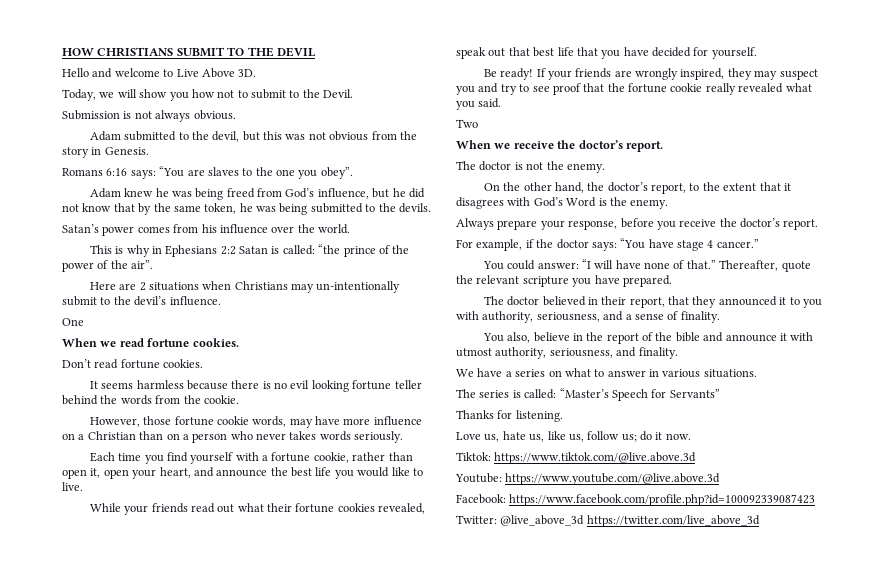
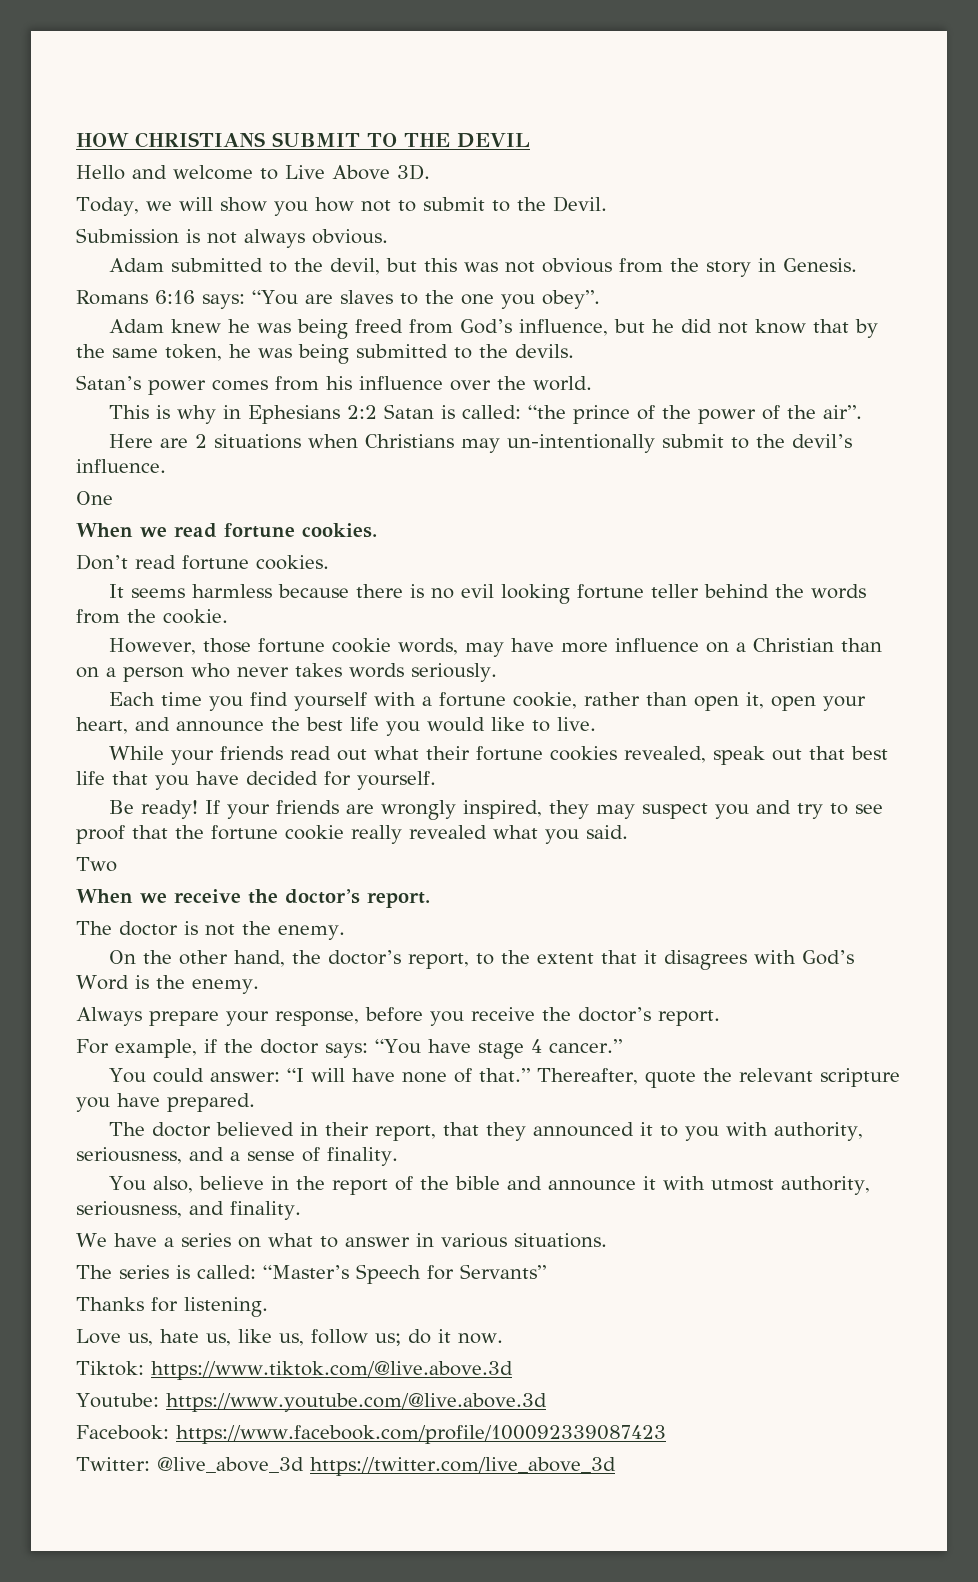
[509,494,816,506] https://www.facebook.com/profile.php?id=100092339087423 -> [176,1425,666,1444] https://www.facebook.com/profile/100092339087423

